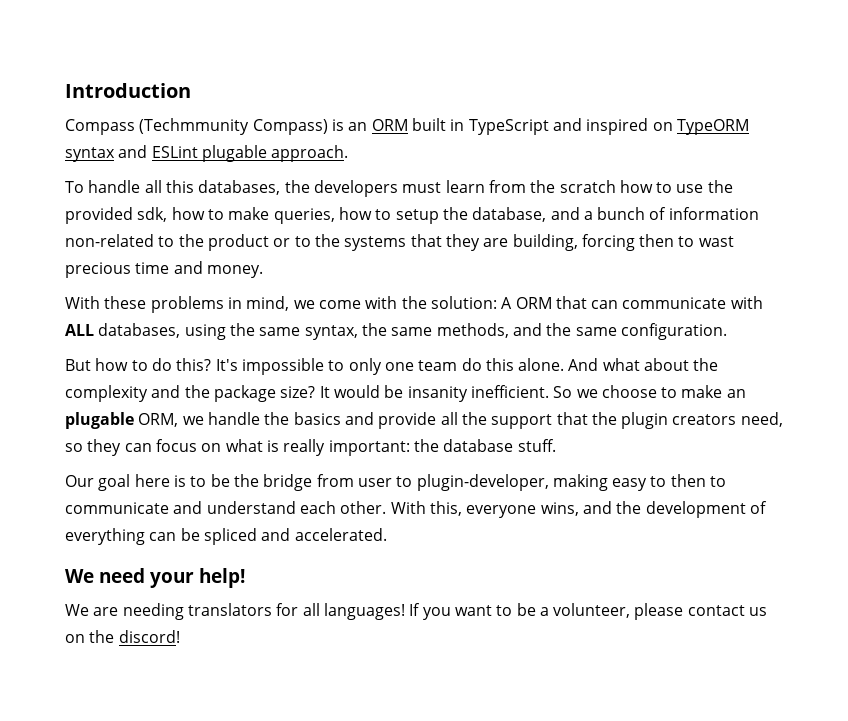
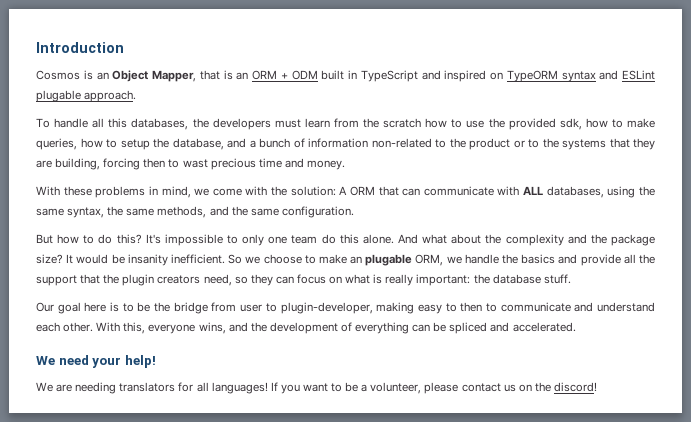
[65,118,328,135] Compass (Techmmunity Compass) -> [36,70,220,82] Cosmos is an Object Mapper, that
(408, 125) none -> [280,70,318,80] + ODM

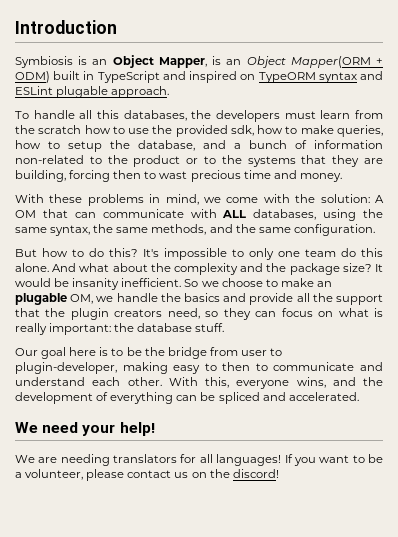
[36,70,80,80] Cosmos -> [15,56,73,68] Symbiosis
[199,70,318,80] that is an ORM + ODM -> [212,56,384,68] [15,71,50,83] is an Object Mapper(ORM + ODM)
[349,186,375,196] ORM -> [15,210,36,218] OM
[415,254,444,266] ORM, -> [70,294,94,304] OM,

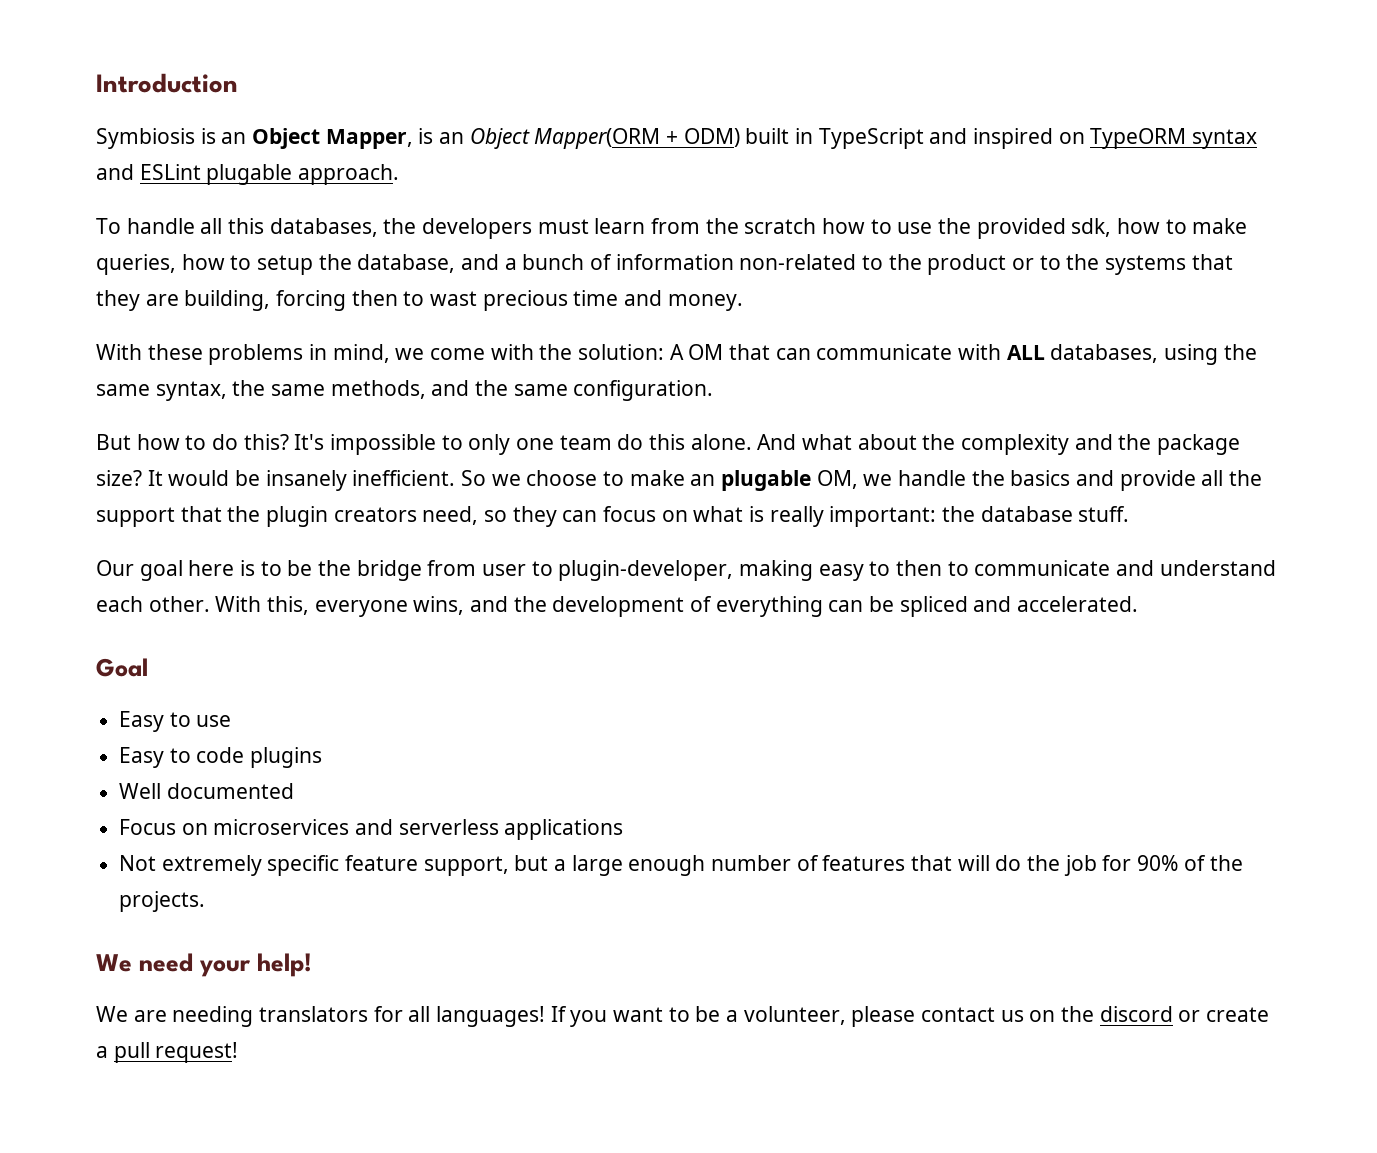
[72,278,120,290] insanity -> [265,470,347,491] insanely
(359, 396) none -> [96,658,148,677] [119,711,232,732] [119,747,323,768] [119,783,294,799] [119,819,624,840] [119,855,1243,876] [119,891,206,912] // Goal // Easy to use // Easy to code plugins // Well documented // Focus on microservices and serverless applications // Not extremely specific feature support, but a large enough number of features that will do the job for 90% of the projects.
[232,469,279,478] discord! -> [1099,1006,1270,1022] [96,1042,239,1063] discord or create a pull request!

